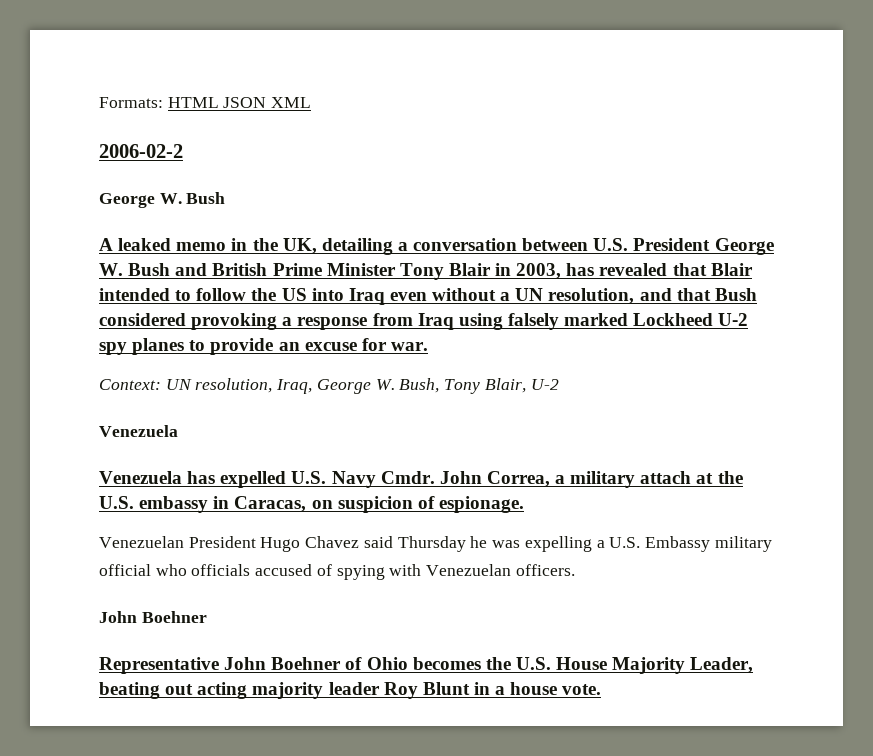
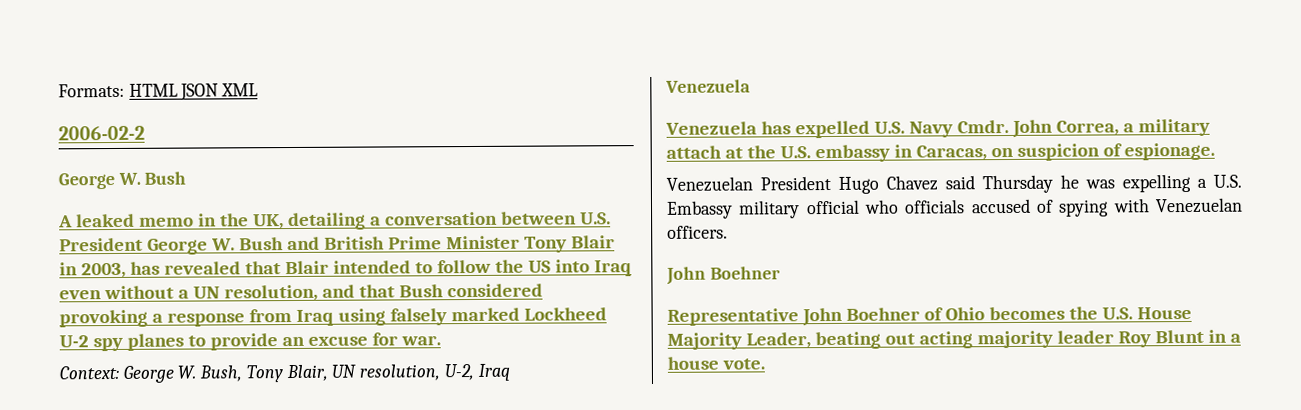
[165,378,313,394] UN resolution, Iraq, -> (119, 372) none
[530,379,559,390] U-2 -> [331,363,510,381] UN resolution, U-2, Iraq

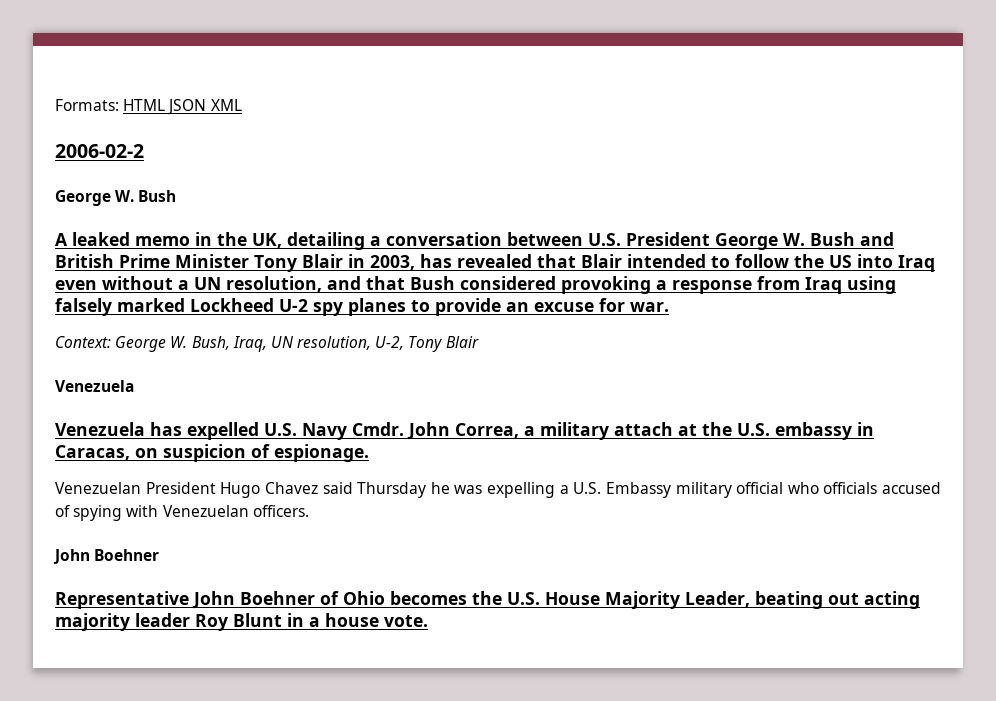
[245,364,328,383] Tony Blair, -> [232,336,267,352] Iraq,
[477,363,510,381] Iraq -> [408,336,479,352] Tony Blair

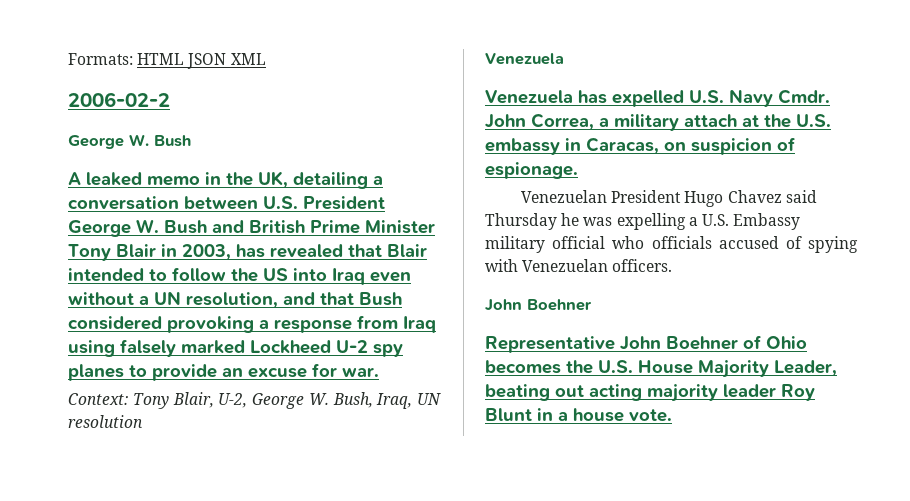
(111, 342) none -> [132,392,248,409] Tony Blair, U-2,
[297,336,479,352] resolution, U-2, Tony Blair -> [68,415,143,428] resolution

